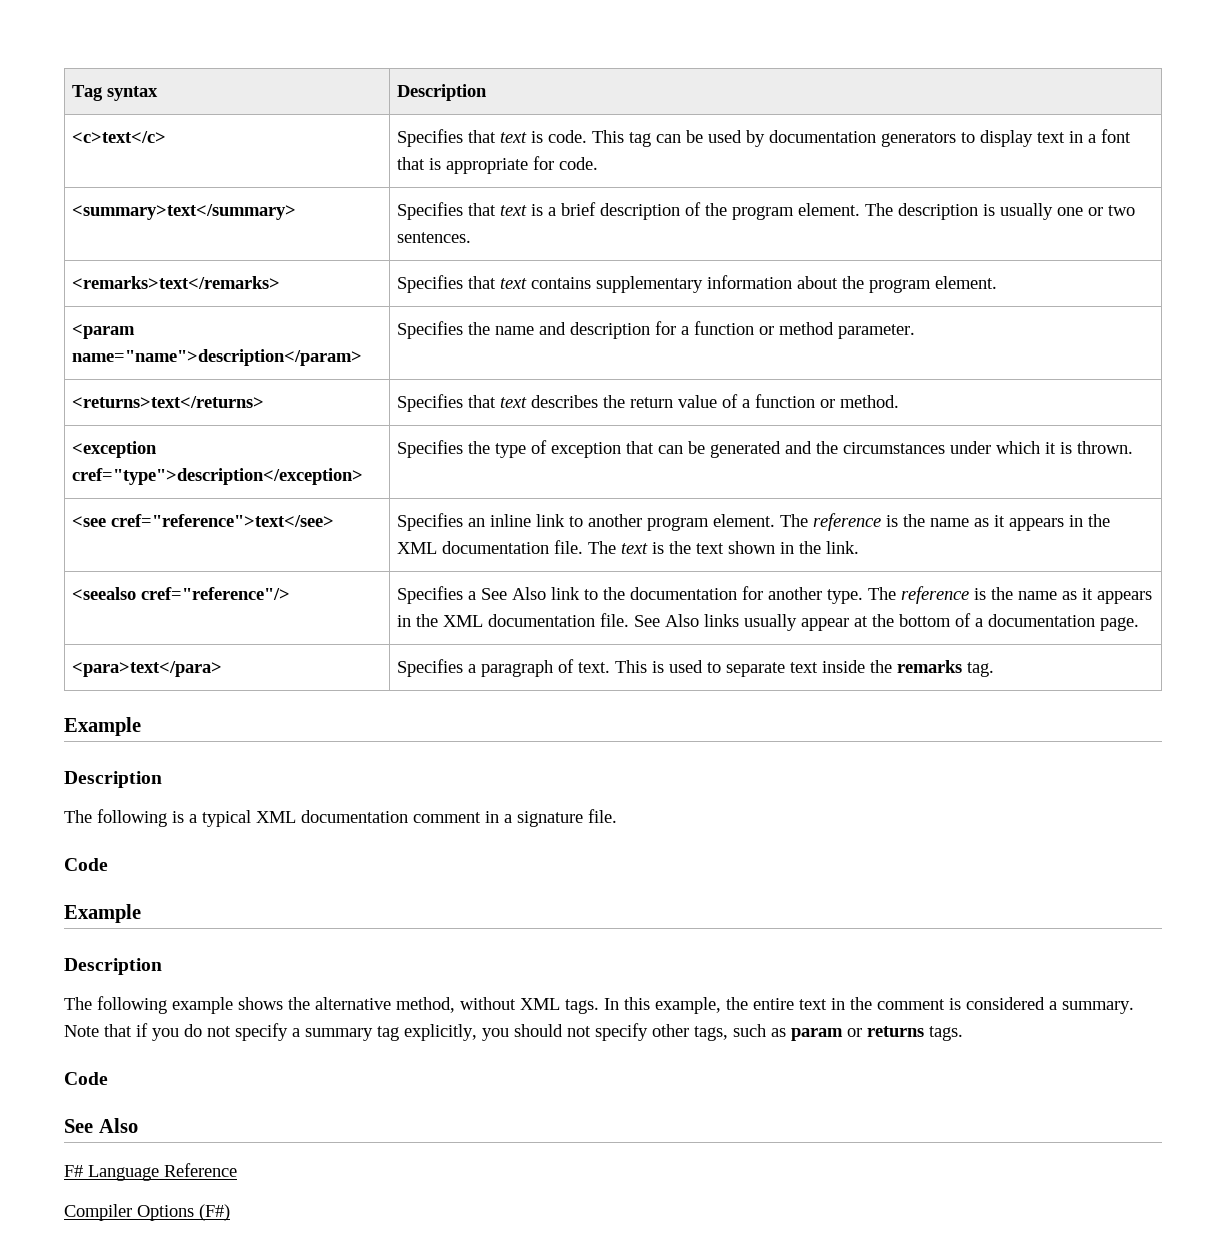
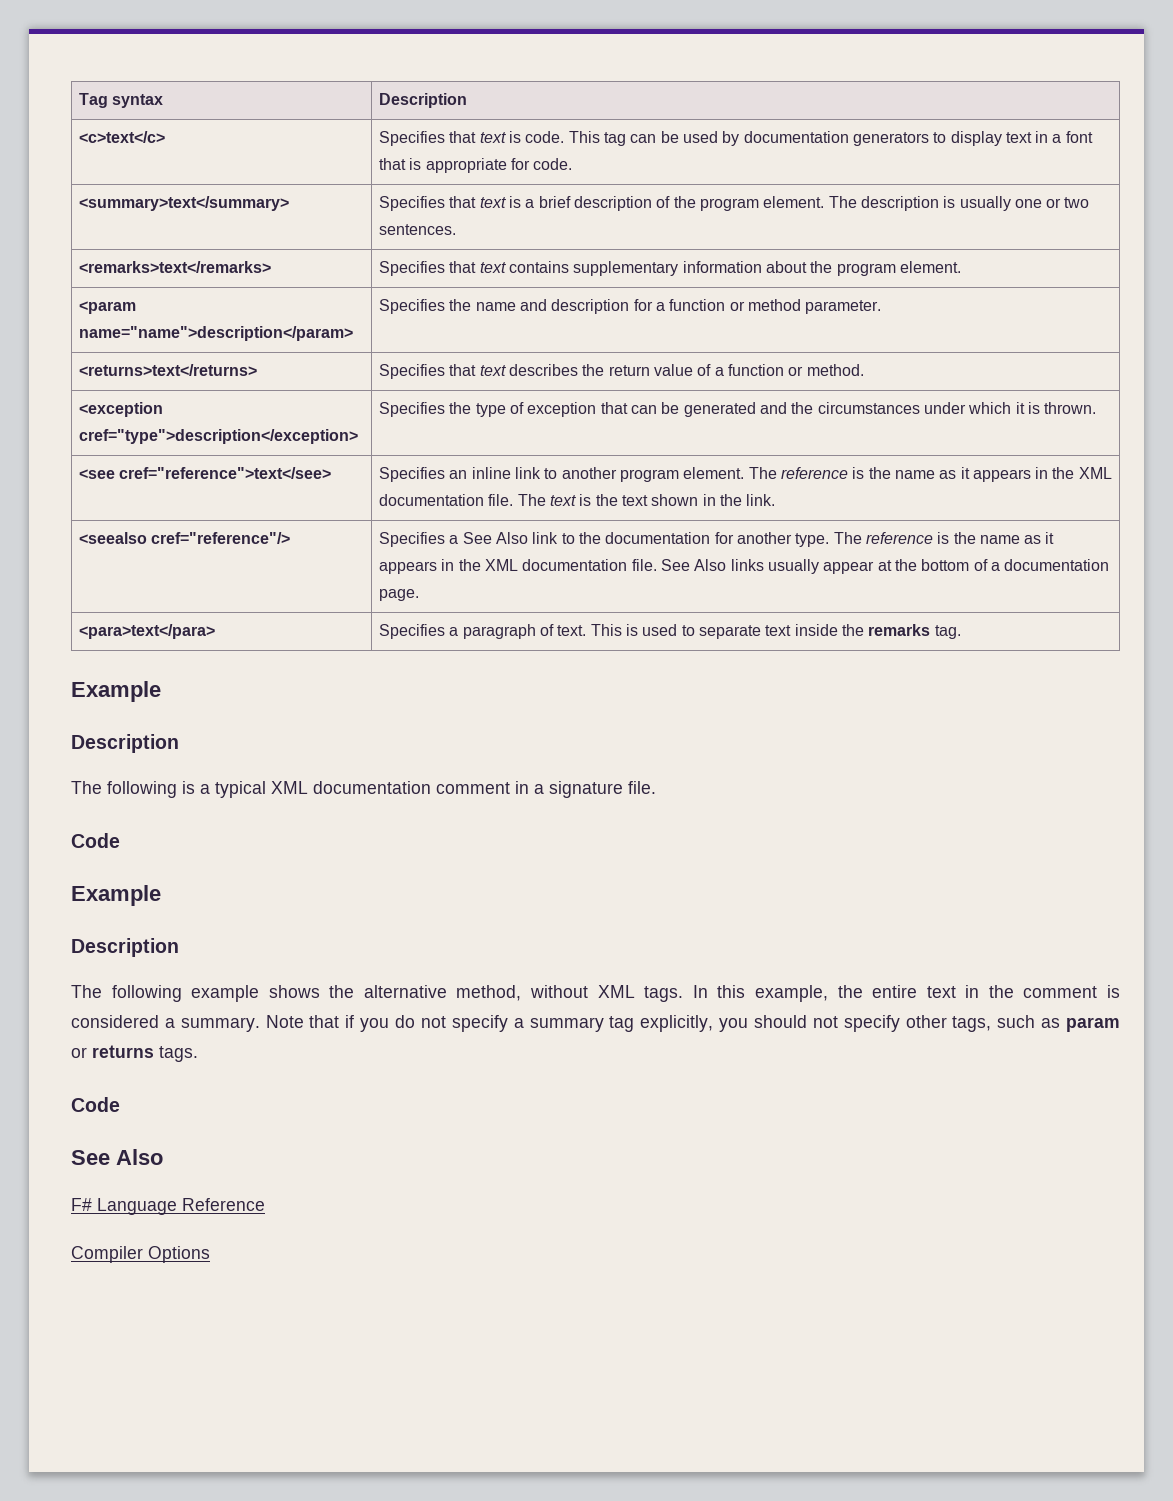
[199,1204,230,1221] (F#) -> (210, 1254) none

